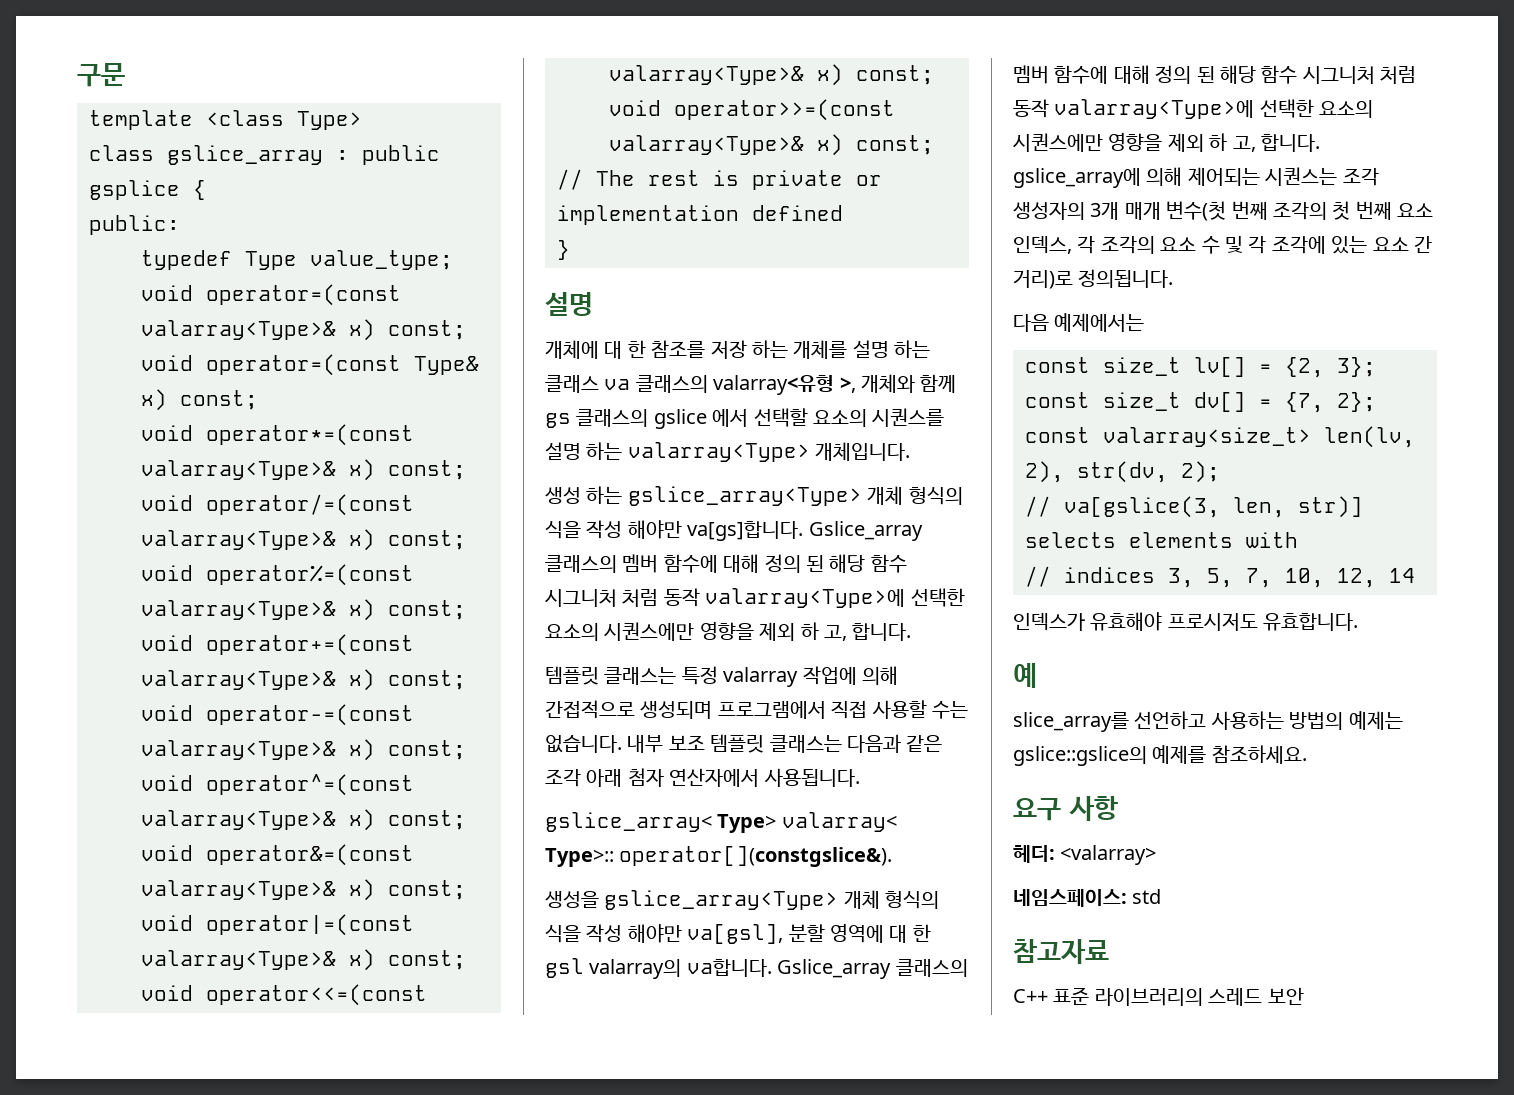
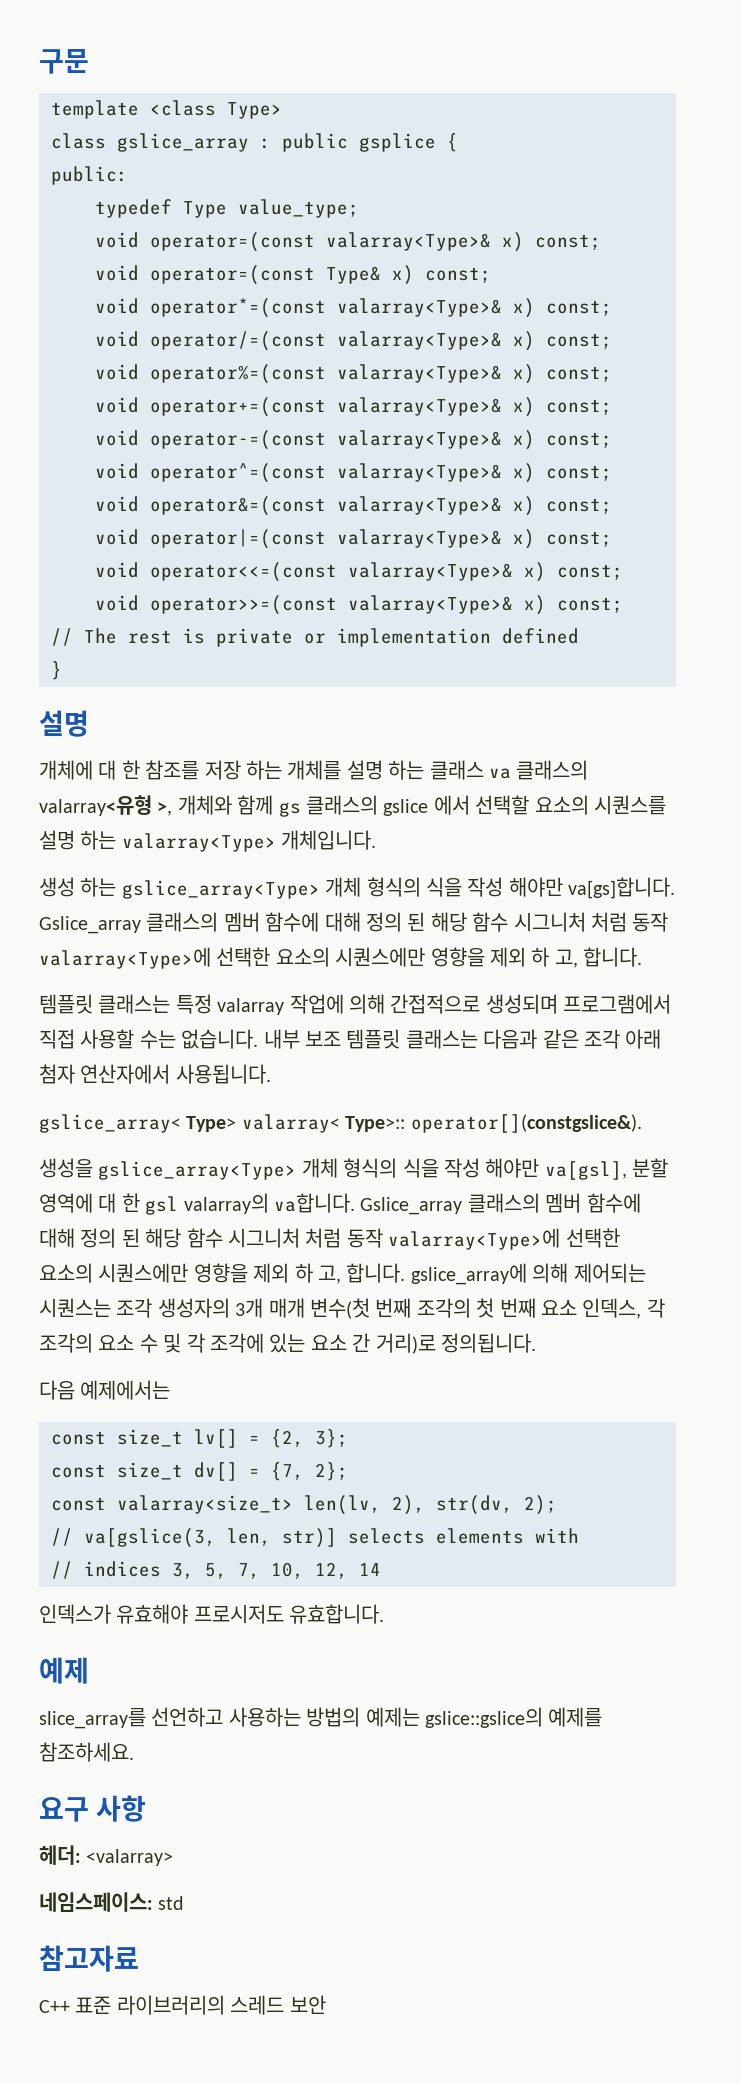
[1013,663,1037,688] 예 -> [39,1657,89,1684] 예제

